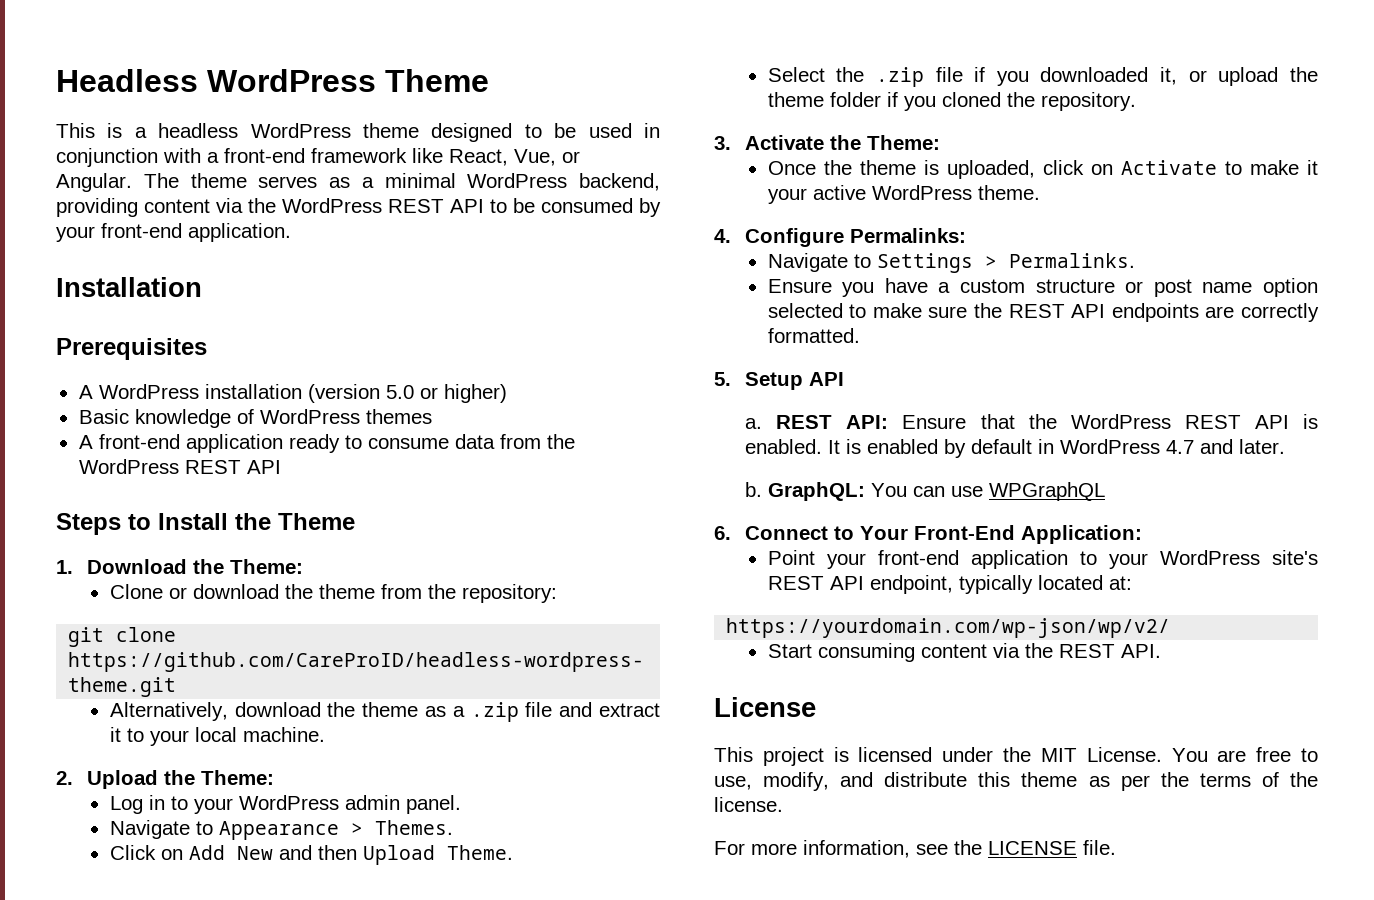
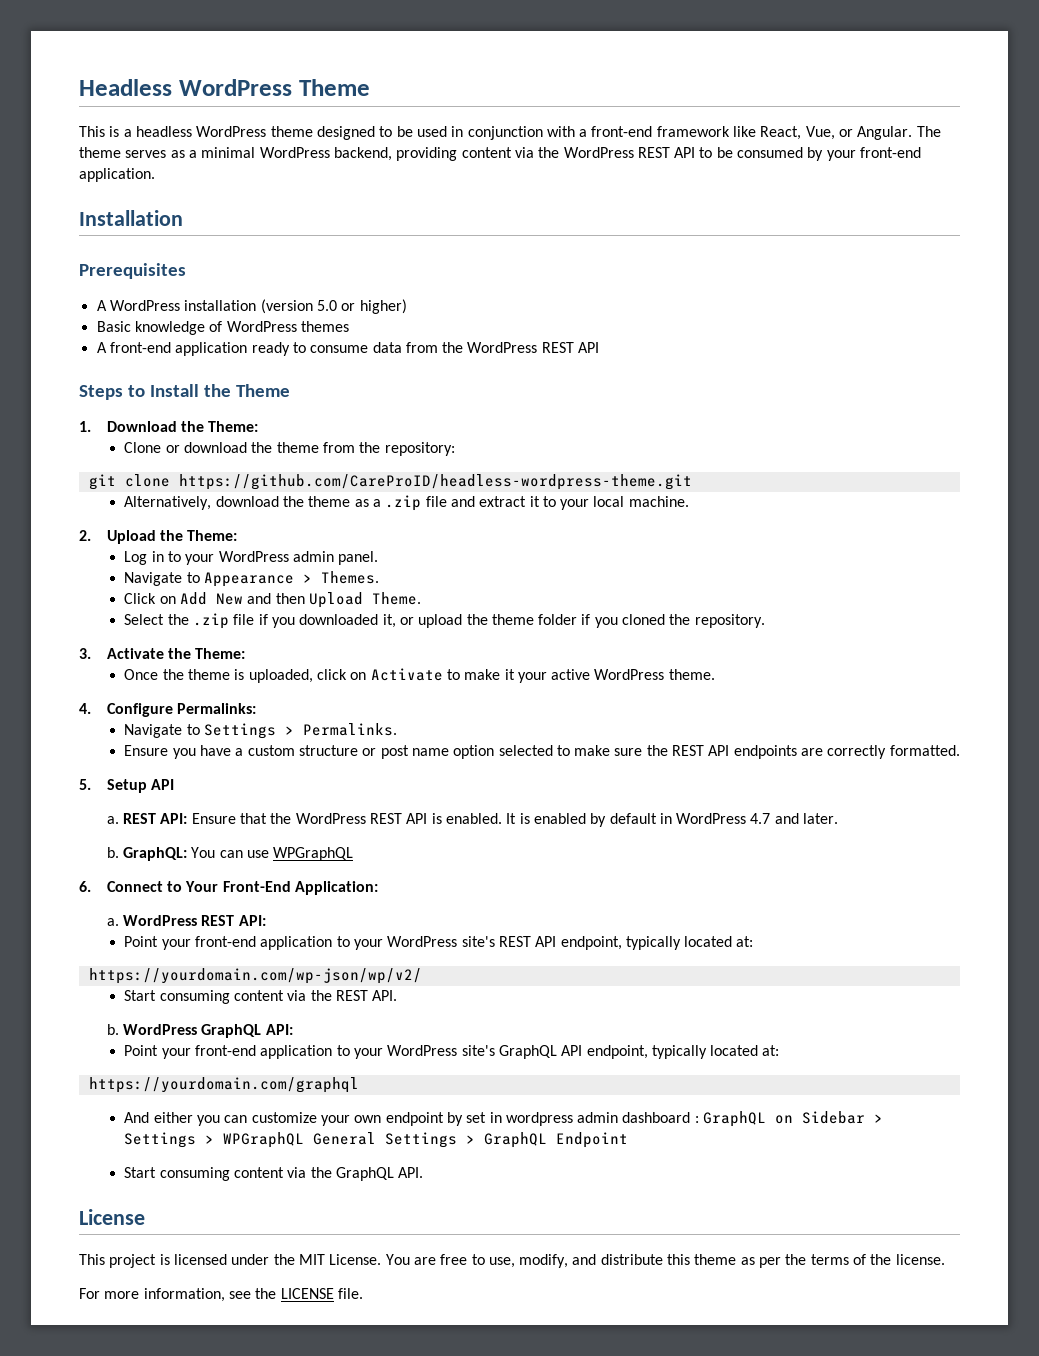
(1143, 534) none -> [106,915,266,926] // a. WordPress REST API:
(1161, 651) none -> [106,1024,293,1038] [124,1045,780,1059] [88,1077,359,1093] [124,1111,884,1127] [124,1132,629,1148] [124,1167,424,1181] // b. WordPress GraphQL API: // Point your front-end application to your WordPress site's GraphQL API endpoint, typically located at: // https://yourdomain.com/graphql // And either you can customize your own endpoint by set in wordpress admin dashboard : GraphQL on Sidebar > Settings > WPGraphQL General Settings > GraphQL Endpoint // Start consuming content via the GraphQL API.

